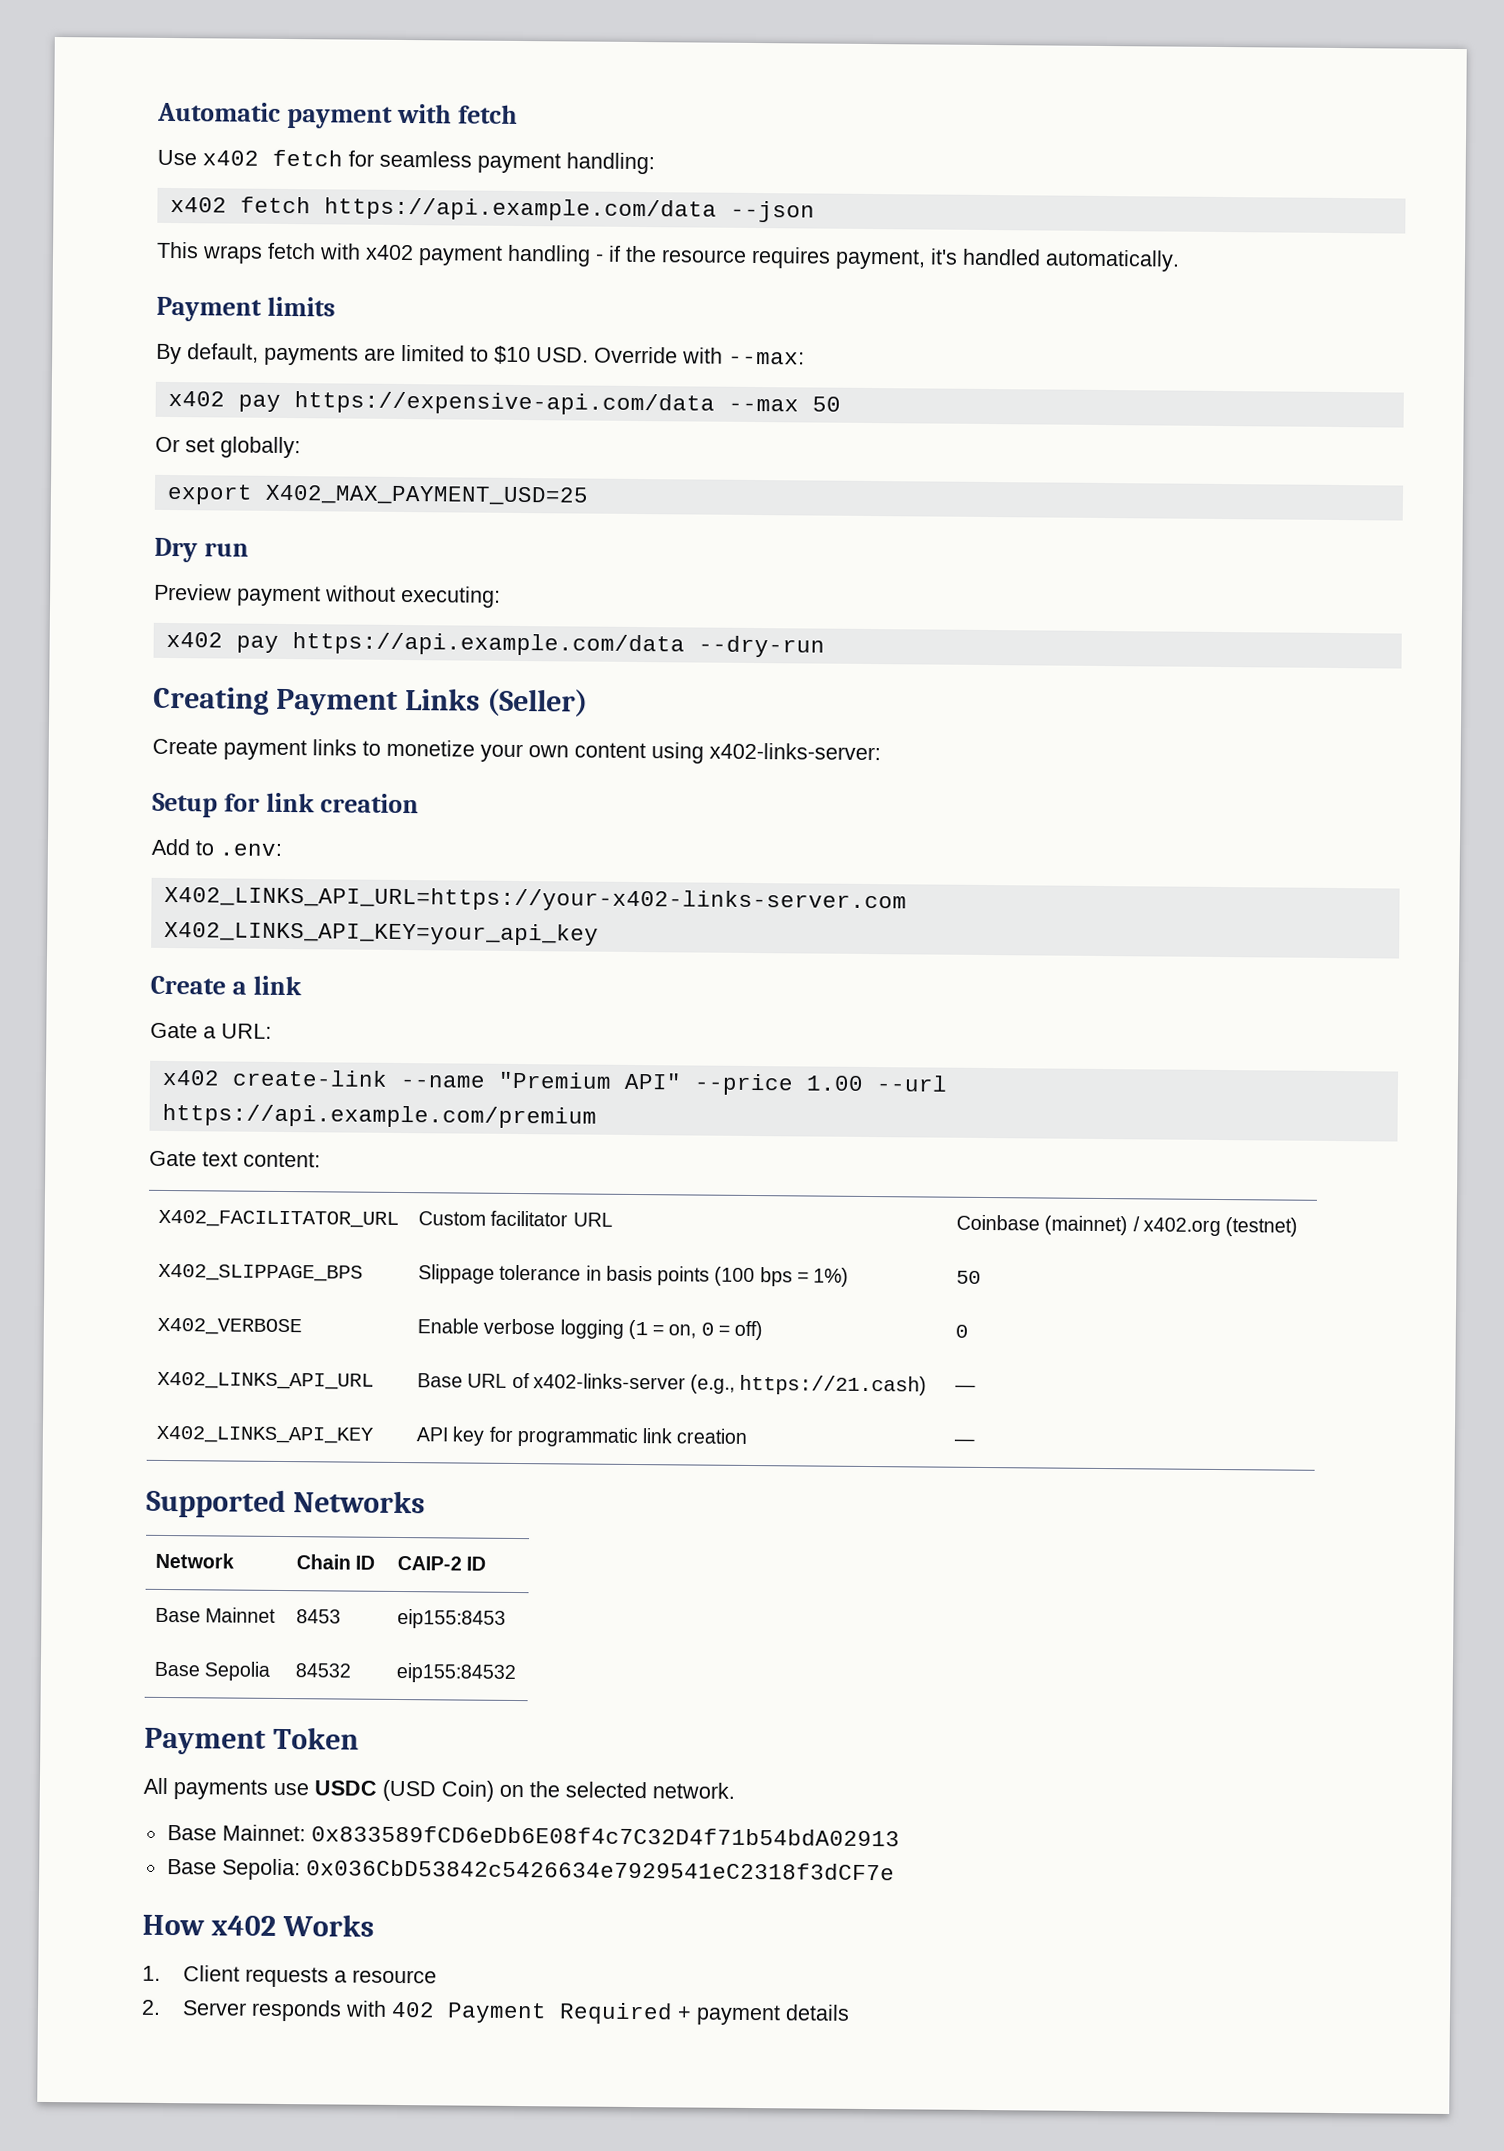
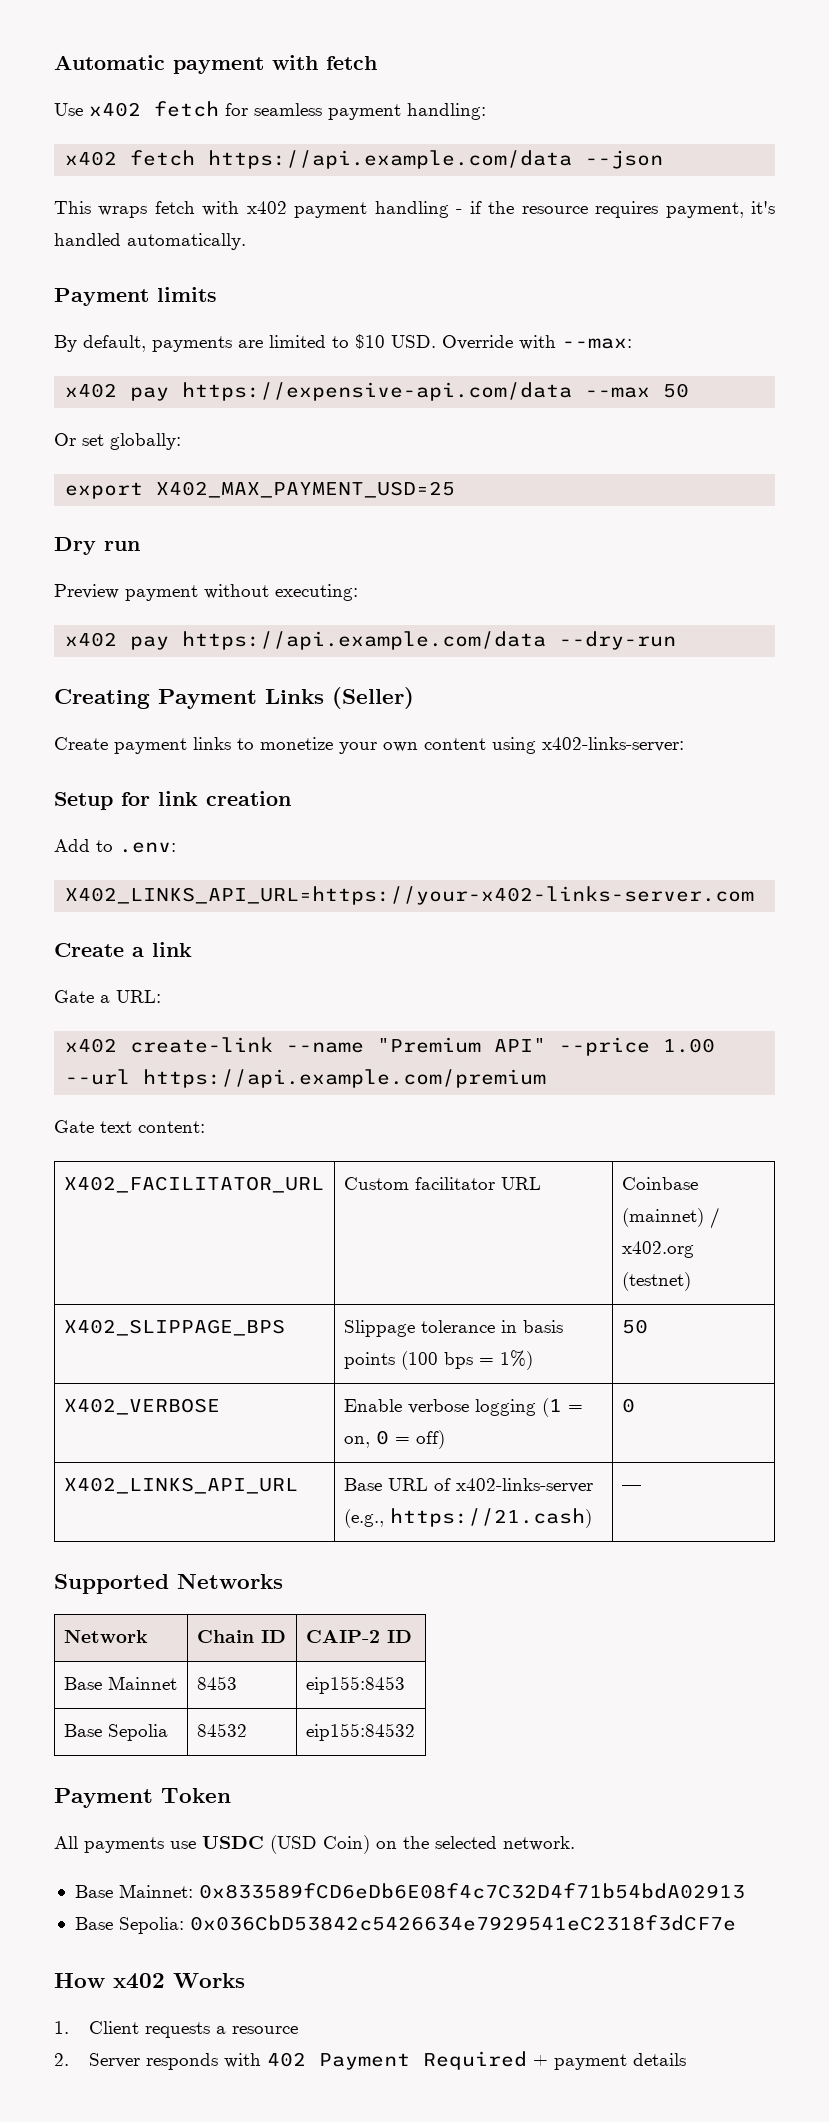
[163,920,599,946] // X402_LINKS_API_KEY=your_api_key -> (755, 895) none
[155,1425,373,1444] [415,1426,748,1448] [953,1438,975,1446] // X402_LINKS_API_KEY | API key for programmatic link creation | — -> (641, 1488) none

